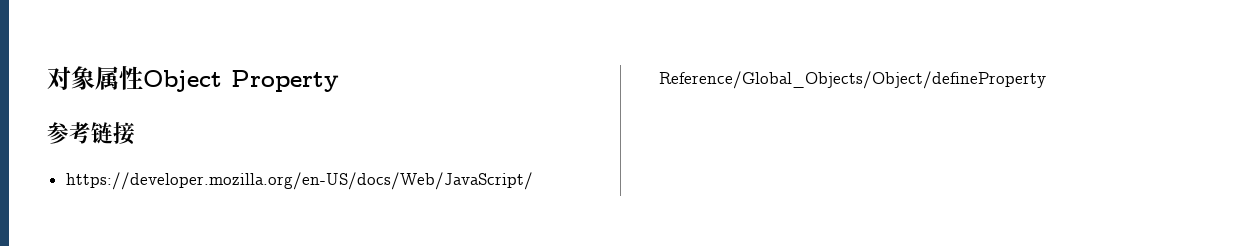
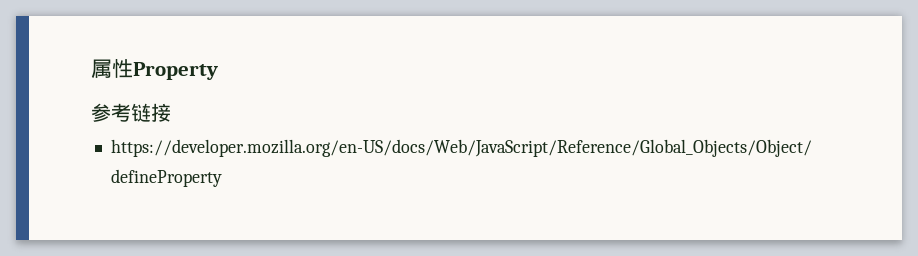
[47,66,222,92] 对象属性Object -> [91,59,133,78] 属性

